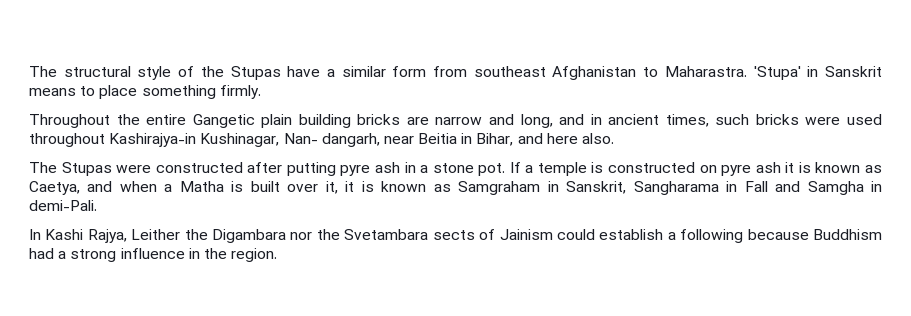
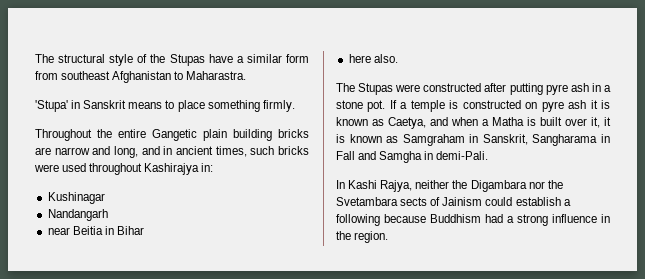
(747, 71) none -> (247, 75) //
[109,133,380,147] Kashirajya-in Kushinagar, Nan- dangarh, -> [144,163,214,175] [47,192,105,204] [47,209,108,221] Kashirajya in: // Kushinagar // Nandangarh //
[476,133,543,146] Bihar, and -> [116,226,144,235] Bihar //
[131,229,181,240] Leither -> [415,180,450,189] neither

